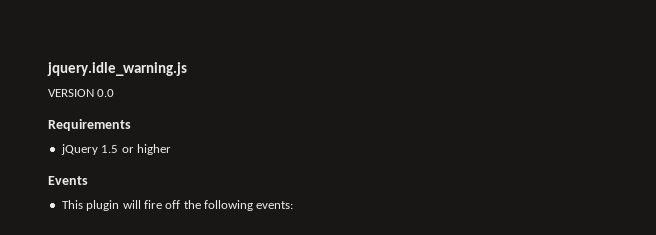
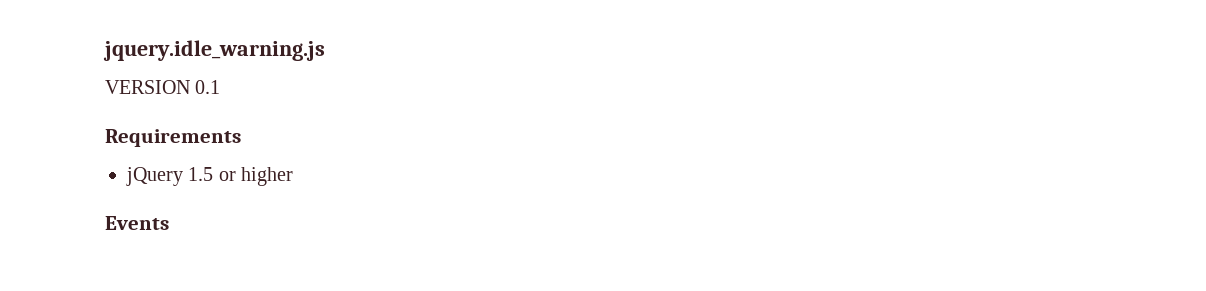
[97,89,115,97] 0.0 -> [195,80,221,94] 0.1
[61,200,294,211] // This plugin will fire off the following events: -> (169, 223) none

